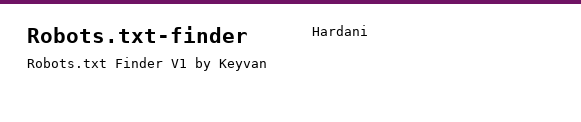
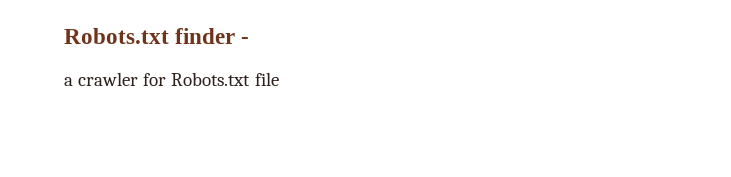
[27,26,248,43] [27,57,267,71] [312,25,368,36] Robots.txt-finder // Robots.txt Finder V1 by Keyvan Hardani -> [64,28,250,44] [64,72,279,86] Robots.txt finder - // a crawler for Robots.txt file

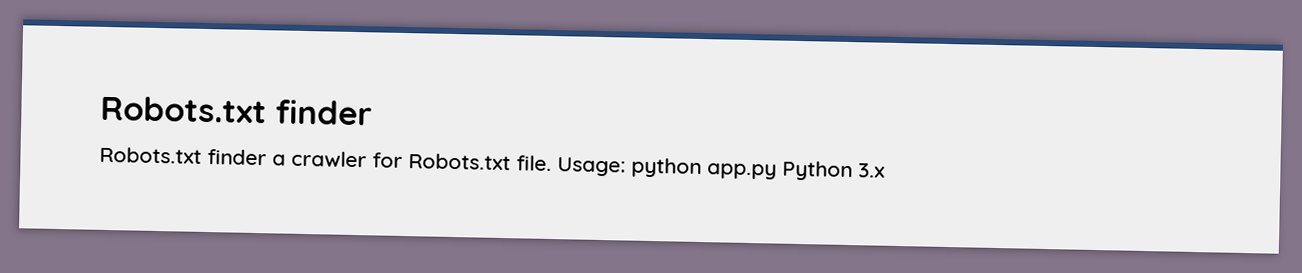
[64,28,250,44] Robots.txt finder - // -> [100,95,372,126] [99,146,267,166] Robots.txt finder // Robots.txt finder
[254,72,279,86] file -> [516,155,885,182] file. Usage: python app.py Python 3.x

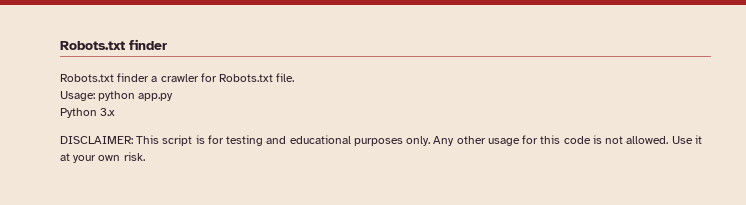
(552, 163) none -> (295, 77) //
(777, 171) none -> (174, 97) //
(885, 170) none -> [60,135,702,146] [60,152,145,163] // DISCLAIMER: This script is for testing and educational purposes only. Any other usage for this code is not allowed. Use it at your own risk.

